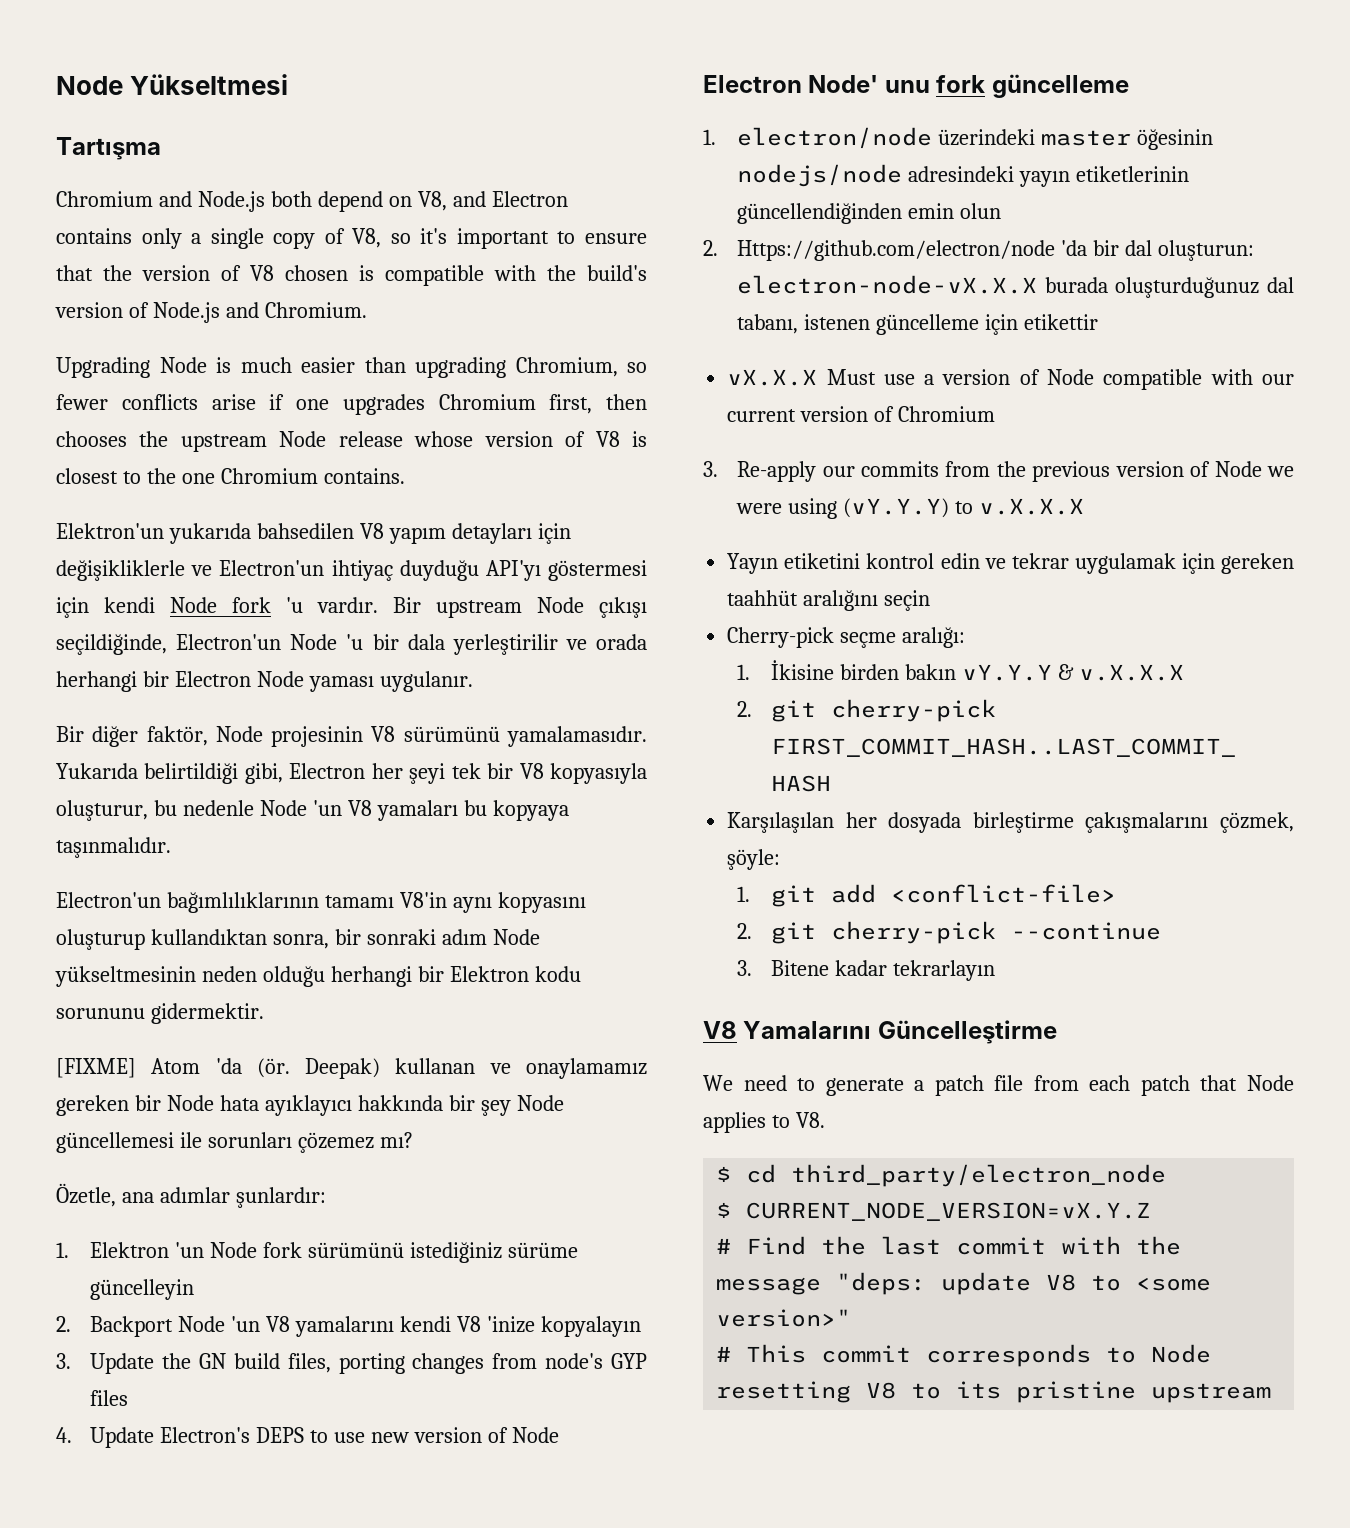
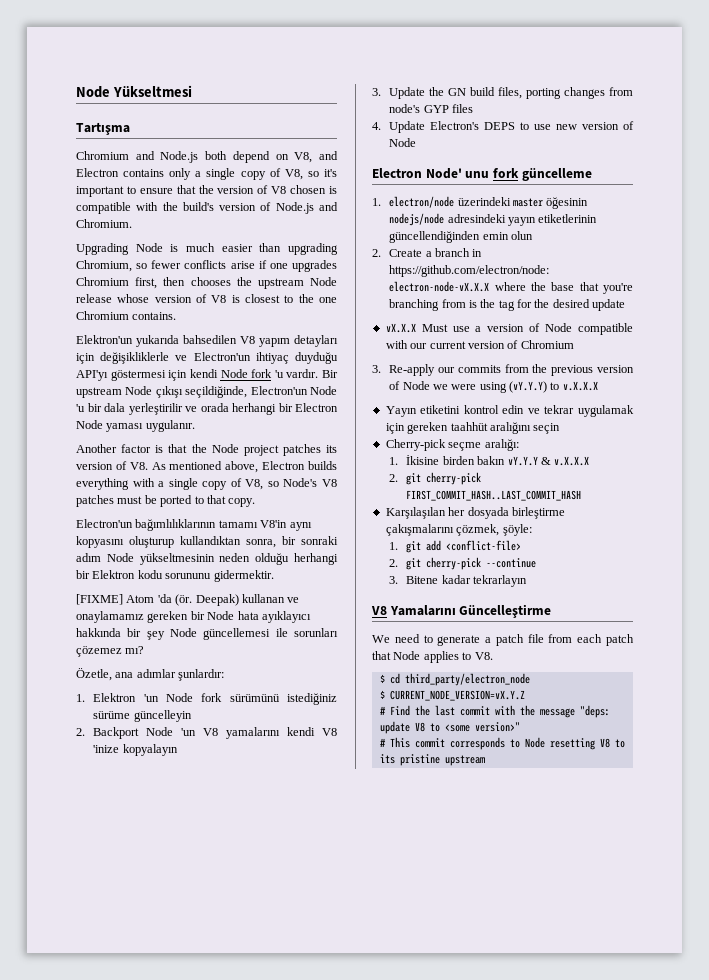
[56,726,647,747] [56,763,647,784] [56,800,569,821] [56,837,171,858] Bir diğer faktör, Node projesinin V8 sürümünü yamalamasıdır. Yukarıda belirtildiği gibi, Electron her şeyi tek bir V8 kopyasıyla oluşturur, bu nedenle Node 'un V8 yamaları bu kopyaya taşınmalıdır. -> [76,444,337,456] [76,461,337,473] [76,478,337,490] [76,495,256,507] Another factor is that the Node project patches its version of V8. As mentioned above, Electron builds everything with a single copy of V8, so Node's V8 patches must be ported to that copy.
[737,240,1254,261] [737,275,1294,298] [737,314,1098,335] Https://github.com/electron/node 'da bir dal oluşturun: electron-node-vX.X.X burada oluşturduğunuz dal tabanı, istenen güncelleme için etikettir -> [389,248,483,257] [389,265,550,277] [389,281,633,294] [389,299,626,311] Create a branch in https://github.com/electron/node: electron-node-vX.X.X where the base that you're branching from is the tag for the desired update

